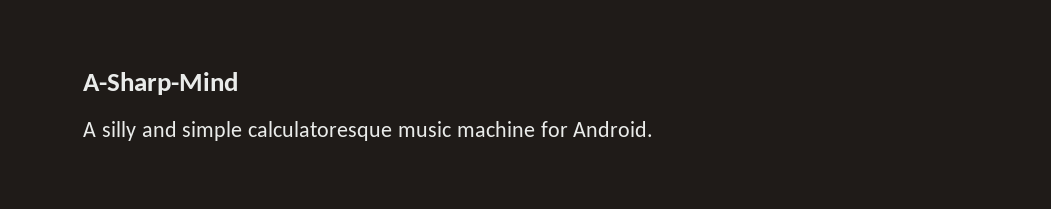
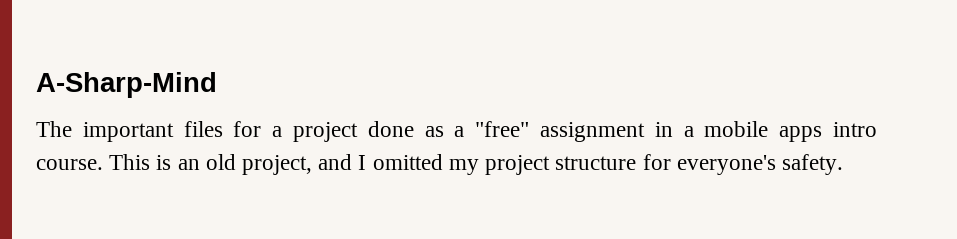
[83,121,654,141] A silly and simple calculatoresque music machine for Android. -> [36,121,877,142] [36,154,843,175] The important files for a project done as a "free" assignment in a mobile apps intro course. This is an old project, and I omitted my project structure for everyone's safety.

